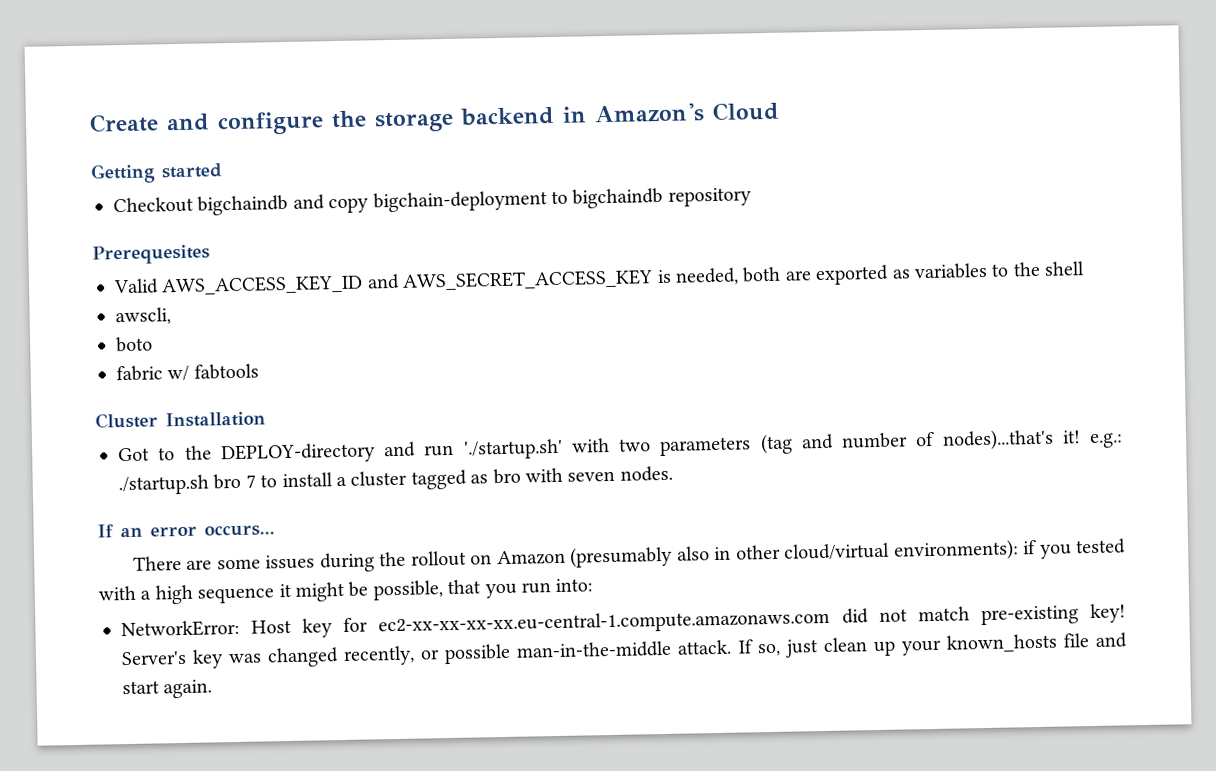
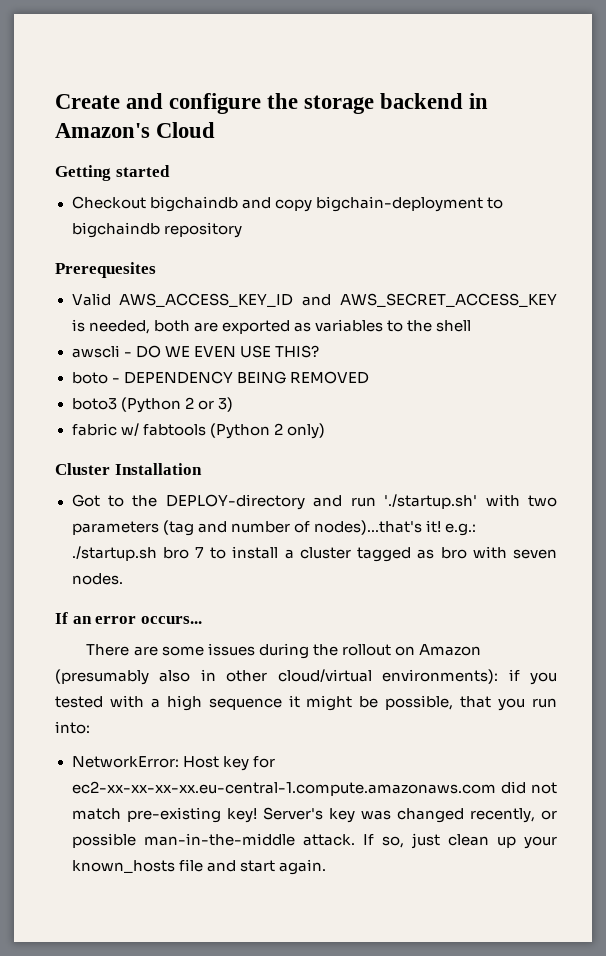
[115,307,171,326] [116,336,153,353] awscli, // boto -> [71,345,319,358] [71,371,369,384] [71,397,233,413] awscli - DO WE EVEN USE THIS? // boto - DEPENDENCY BEING REMOVED // boto3 (Python 2 or 3)
(259, 371) none -> [209,423,325,439] (Python 2 only)

